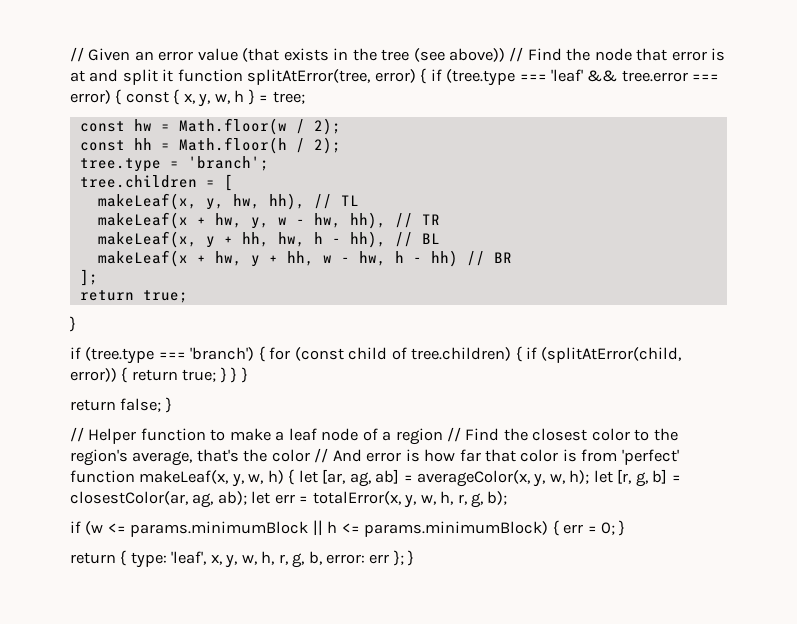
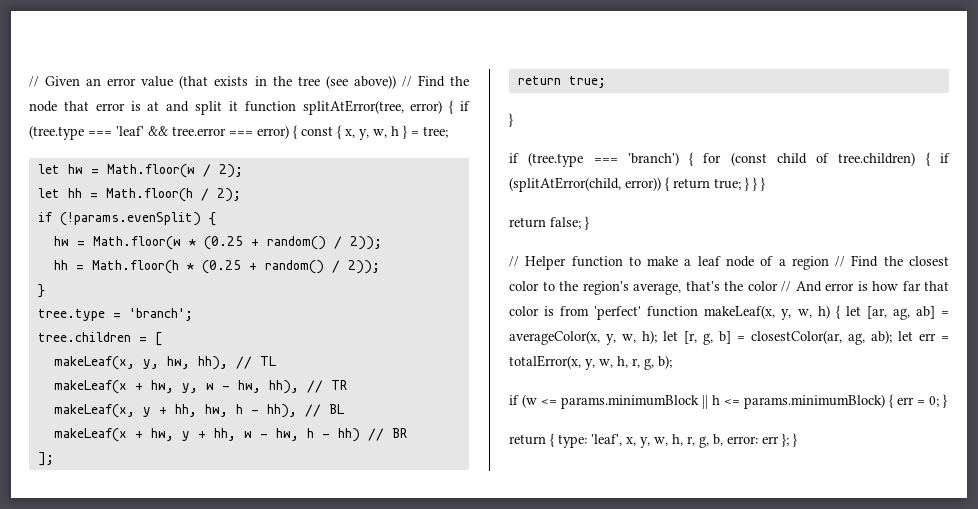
[79,121,125,132] const -> [37,164,60,174] let
[79,140,125,151] const -> [37,188,60,198] let
(341, 145) none -> [37,212,216,226] [53,236,382,250] [53,260,380,274] [37,284,45,298] // if (!params.evenSplit) { // hw = Math.floor(w * (0.25 + random() / 2)); // hh = Math.floor(h * (0.25 + random() / 2)); // }

